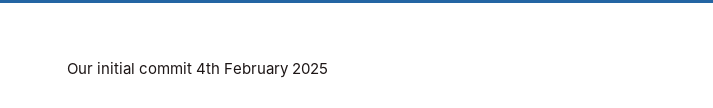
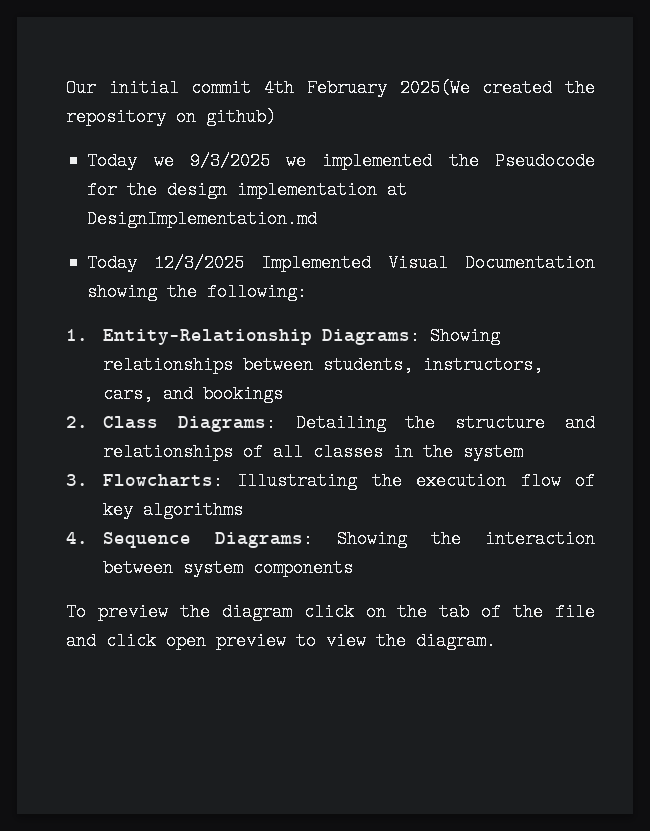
[292,63,329,74] 2025 -> [399,79,595,97] [66,108,276,126] [87,152,595,170] [87,181,408,199] [87,210,318,228] [87,254,595,272] [87,283,308,301] [66,327,500,345] [102,356,543,374] [102,385,283,403] [66,414,595,432] [102,443,523,461] [66,472,595,490] [102,501,243,519] [66,530,595,548] [102,559,353,577] [66,603,595,621] [66,632,496,650] 2025(We created the repository on github) // Today we 9/3/2025 we implemented the Pseudocode for the design implementation at DesignImplementation.md // Today 12/3/2025 Implemented Visual Documentation showing the following: // 1. Entity-Relationship Diagrams: Showing relationships between students, instructors, cars, and bookings // 2. Class Diagrams: Detailing the structure and relationships of all classes in the system // 3. Flowcharts: Illustrating the execution flow of key algorithms // 4. Sequence Diagrams: Showing the interaction between system components // To preview the diagram click on the tab of the file and click open preview to view the diagram.

